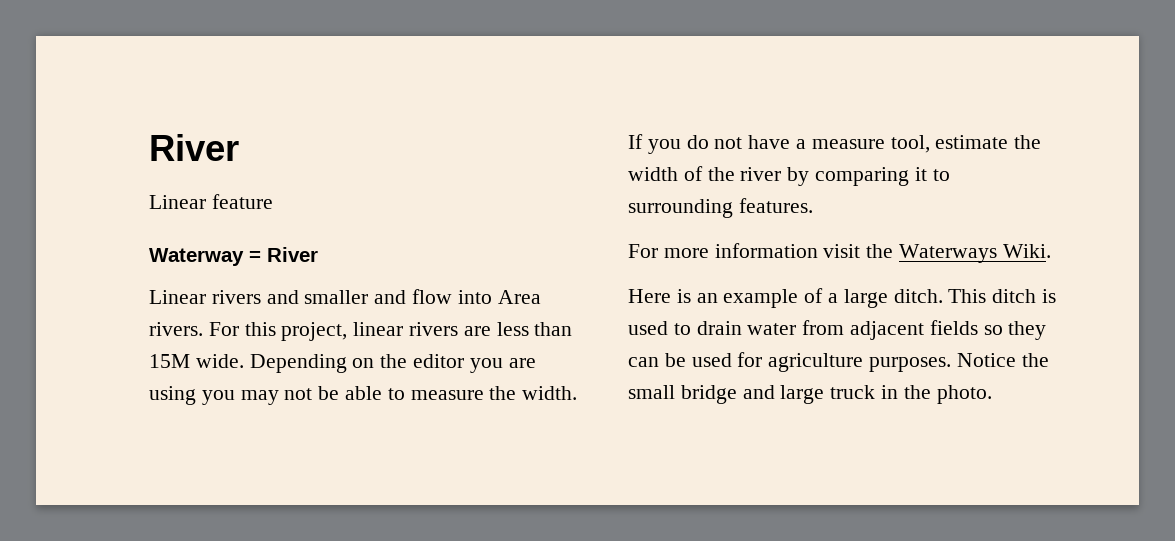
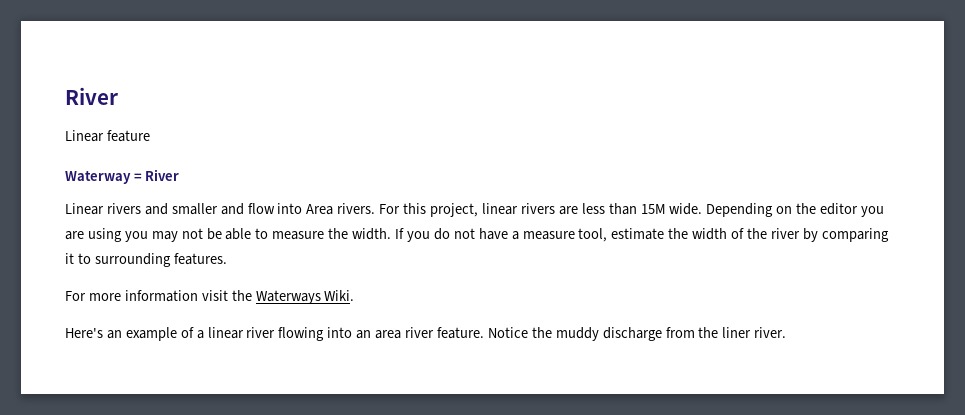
[628,289,691,303] Here is -> [65,328,103,338] Here's
[843,289,1057,308] [628,320,1047,340] [628,352,1049,372] [628,385,992,404] large ditch. This ditch is used to drain water from adjacent fields so they can be used for agriculture purposes. Notice the small bridge and large truck in the photo. -> [207,327,787,341] linear river flowing into an area river feature. Notice the muddy discharge from the liner river.

